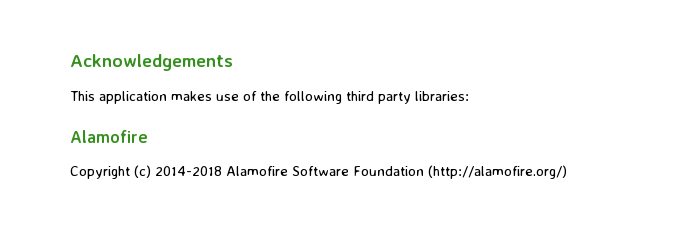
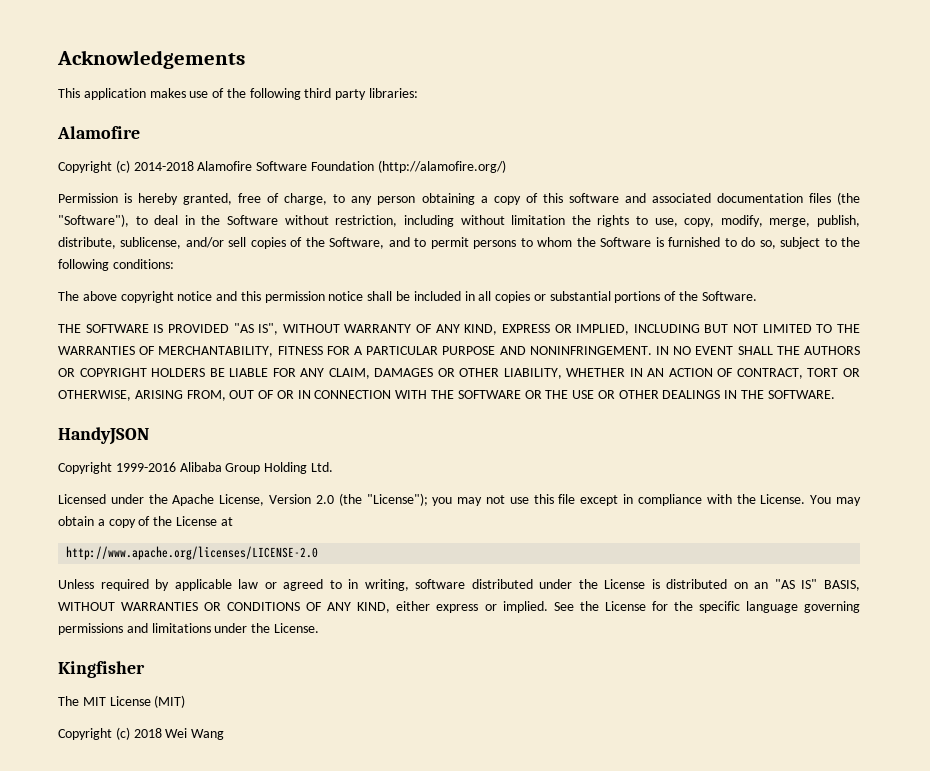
(567, 172) none -> [58,192,860,205] [58,214,860,227] [58,237,861,249] [58,259,174,271] [58,291,757,303] [58,323,861,335] [58,346,861,357] [58,368,860,379] [58,390,835,401] [58,427,149,445] [58,462,333,474] [58,493,862,506] [58,516,233,528] [66,546,319,560] [58,579,860,591] [58,601,860,613] [58,623,319,635] [58,661,145,678] [58,695,186,708] [58,727,225,740] // Permission is hereby granted, free of charge, to any person obtaining a copy of this software and associated documentation files (the "Software"), to deal in the Software without restriction, including without limitation the rights to use, copy, modify, merge, publish, distribute, sublicense, and/or sell copies of the Software, and to permit persons to whom the Software is furnished to do so, subject to the following conditions: // The above copyright notice and this permission notice shall be included in all copies or substantial portions of the Software. // THE SOFTWARE IS PROVIDED "AS IS", WITHOUT WARRANTY OF ANY KIND, EXPRESS OR IMPLIED, INCLUDING BUT NOT LIMITED TO THE WARRANTIES OF MERCHANTABILITY, FITNESS FOR A PARTICULAR PURPOSE AND NONINFRINGEMENT. IN NO EVENT SHALL THE AUTHORS OR COPYRIGHT HOLDERS BE LIABLE FOR ANY CLAIM, DAMAGES OR OTHER LIABILITY, WHETHER IN AN ACTION OF CONTRACT, TORT OR OTHERWISE, ARISING FROM, OUT OF OR IN CONNECTION WITH THE SOFTWARE OR THE USE OR OTHER DEALINGS IN THE SOFTWARE. // HandyJSON // Copyright 1999-2016 Alibaba Group Holding Ltd. // Licensed under the Apache License, Version 2.0 (the "License"); you may not use this file except in compliance with the License. You may obtain a copy of the License at // http://www.apache.org/licenses/LICENSE-2.0 // Unless required by applicable law or agreed to in writing, software distributed under the License is distributed on an "AS IS" BASIS, WITHOUT WARRANTIES OR CONDITIONS OF ANY KIND, either express or implied. See the License for the specific language governing permissions and limitations under the License. // Kingfisher // The MIT License (MIT) // Copyright (c) 2018 Wei Wang

